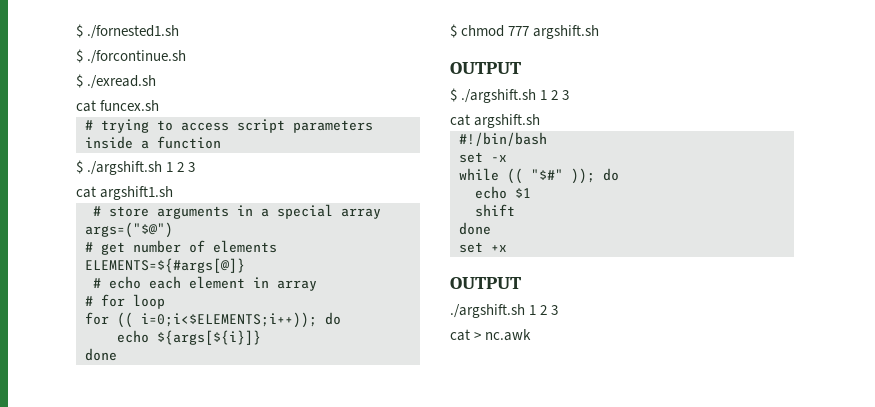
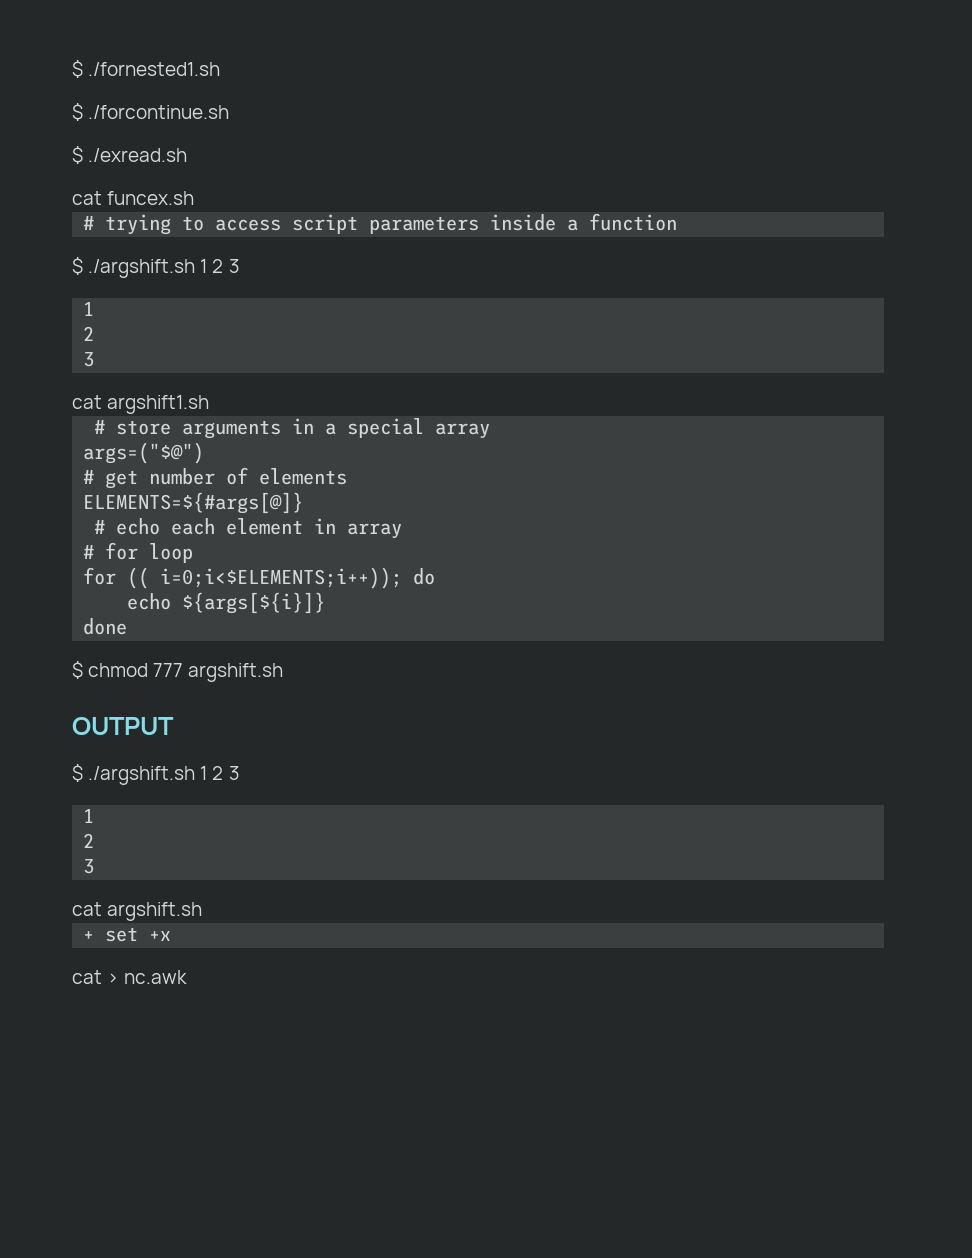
(196, 167) none -> [83,302,95,316] [83,326,95,341] [83,352,95,367] // 1 // 2 // 3
(570, 95) none -> [83,809,95,823] [83,833,95,848] [83,859,95,874] // 1 // 2 // 3
[459,132,547,146] [459,152,507,163] [459,168,619,184] [475,186,531,199] [475,204,515,217] [459,222,491,235] [459,242,507,253] [450,277,521,289] [450,304,559,318] #!/bin/bash // set -x // while (( "$#" )); do // echo $1 // shift // done // set +x // OUTPUT // ./argshift.sh 1 2 3 -> [83,927,172,942] + set +x

